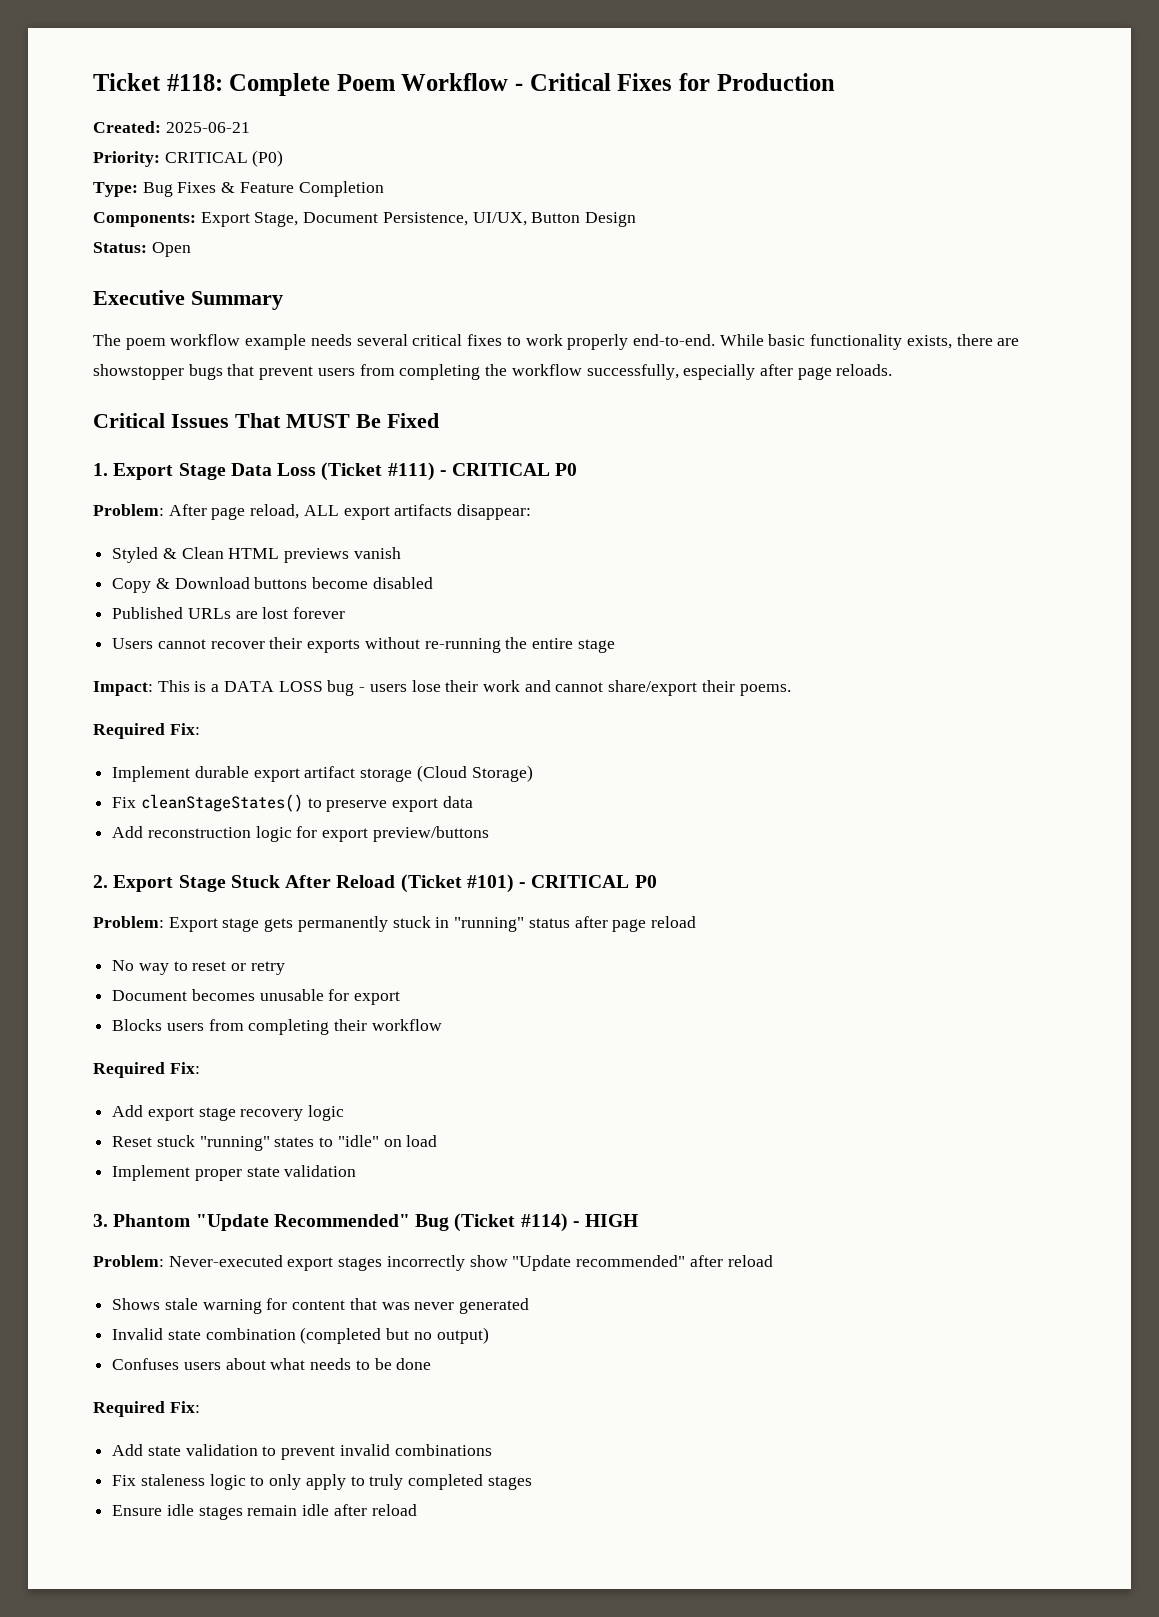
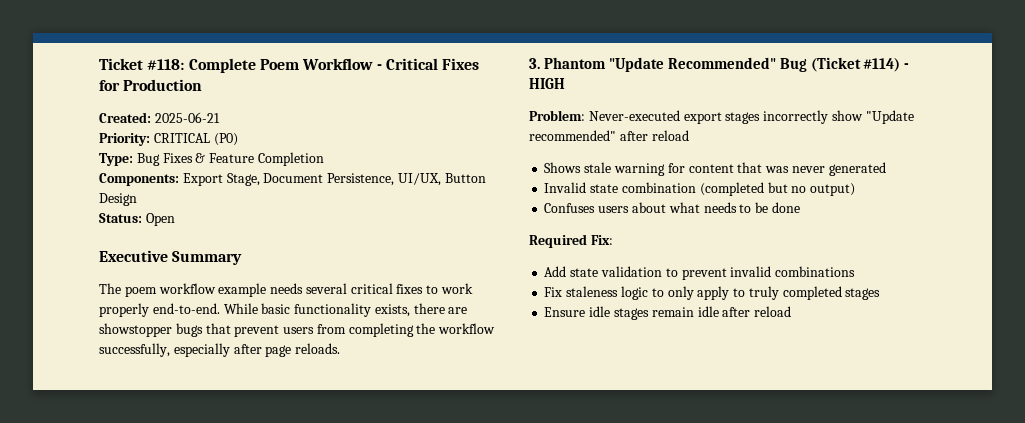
[93,413,439,428] [93,462,578,481] [93,504,532,520] [112,547,401,563] [112,577,433,593] [112,607,346,619] [112,637,615,653] [93,680,791,696] [93,723,200,739] [112,765,533,782] [112,794,473,812] [112,826,489,842] [93,874,657,893] [93,916,696,932] [112,960,285,975] [112,989,401,1005] [112,1019,442,1035] [93,1062,200,1078] [112,1105,345,1121] [112,1135,438,1151] [112,1165,357,1181] // Critical Issues That MUST Be Fixed // 1. Export Stage Data Loss (Ticket #111) - CRITICAL P0 // Problem: After page reload, ALL export artifacts disappear: // Styled & Clean HTML previews vanish // Copy & Download buttons become disabled // Published URLs are lost forever // Users cannot recover their exports without re-running the entire stage // Impact: This is a DATA LOSS bug - users lose their work and cannot share/export their poems. // Required Fix: // Implement durable export artifact storage (Cloud Storage) // Fix cleanStageStates() to preserve export data // Add reconstruction logic for export preview/buttons // 2. Export Stage Stuck After Reload (Ticket #101) - CRITICAL P0 // Problem: Export stage gets permanently stuck in "running" status after page reload // No way to reset or retry // Document becomes unusable for export // Blocks users from completing their workflow // Required Fix: // Add export stage recovery logic // Reset stuck "running" states to "idle" on load // Implement proper state validation -> (341, 348) none

